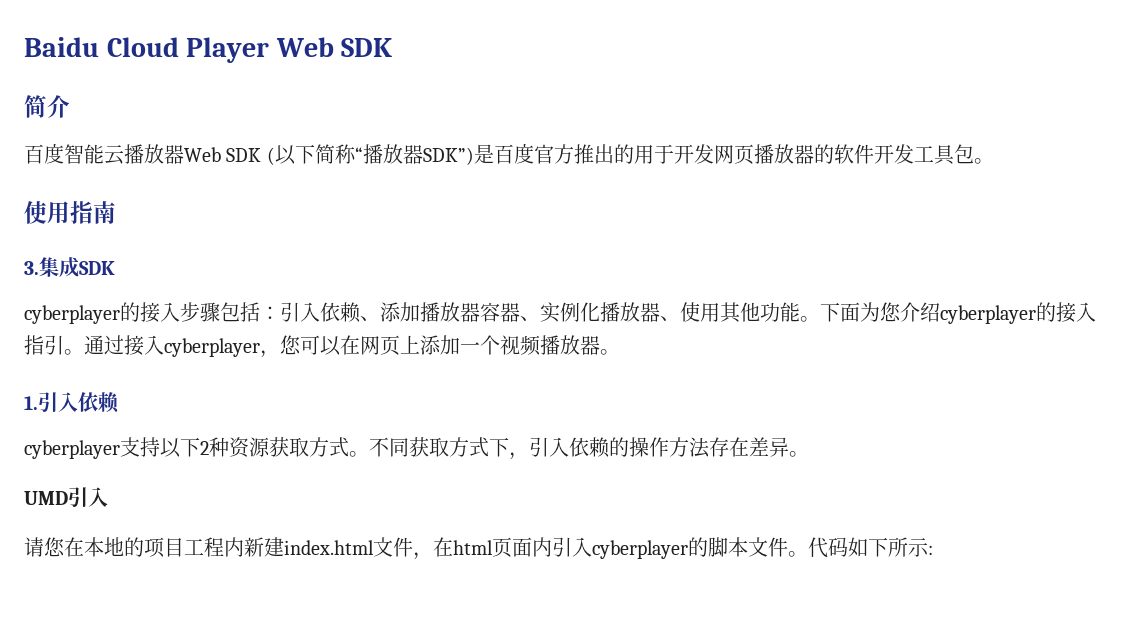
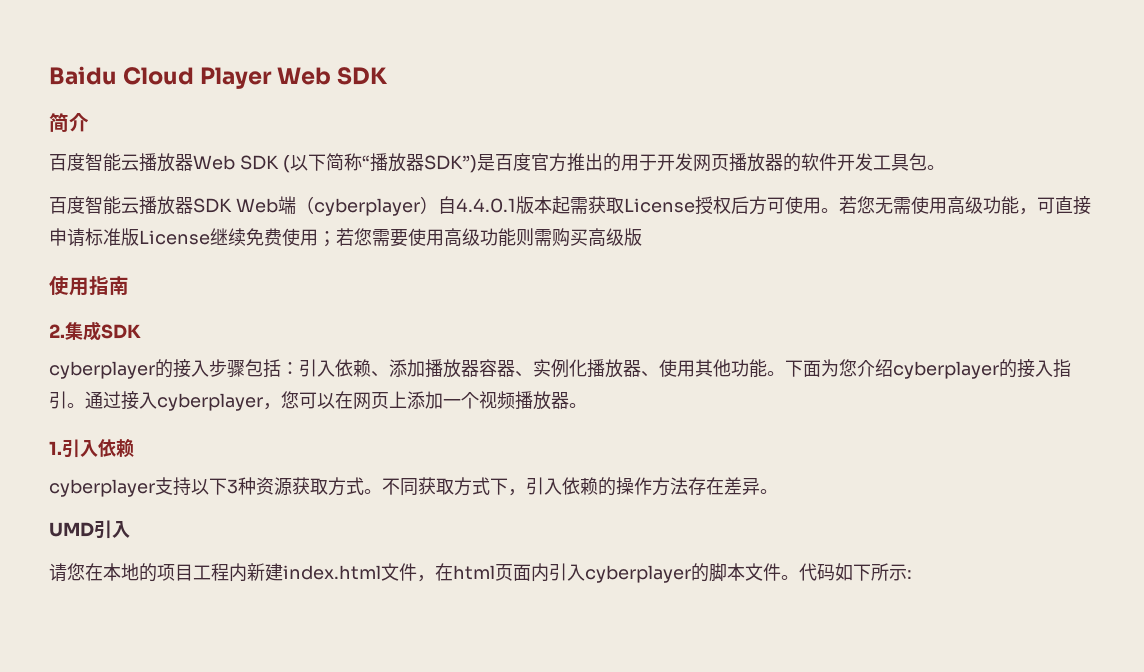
(994, 161) none -> [49,196,1091,216] [49,228,642,247] // 百度智能云播放器SDK Web端（cyberplayer）自4.4.0.1版本起需获取License授权后方可使用。若您无需使用高级功能，可直接申请标准版License继续免费使用；若您需要使用高级功能则需购买高级版
[24,261,39,275] 3. -> [49,324,65,338] 2.
[200,441,209,455] 2 -> [227,479,238,494] 3

